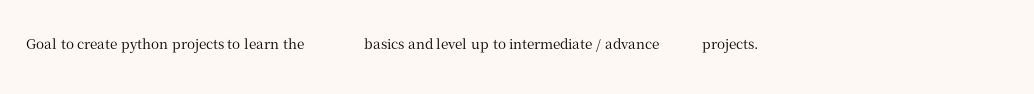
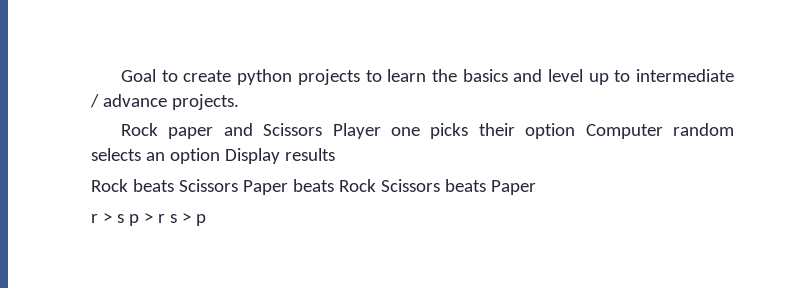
(758, 46) none -> [121,123,734,139] [91,148,335,164] [91,179,536,195] [91,213,206,226] // Rock paper and Scissors Player one picks their option Computer random selects an option Display results // Rock beats Scissors Paper beats Rock Scissors beats Paper // r > s p > r s > p

